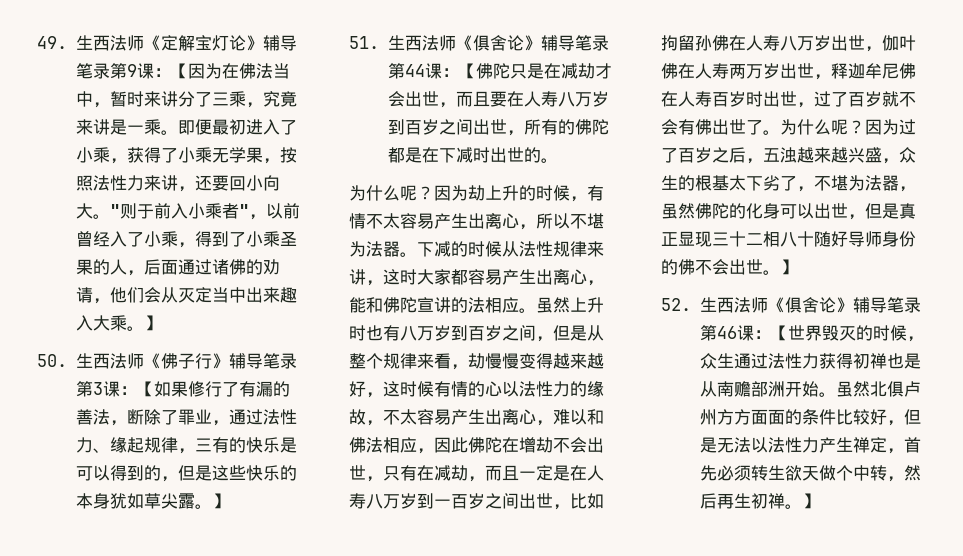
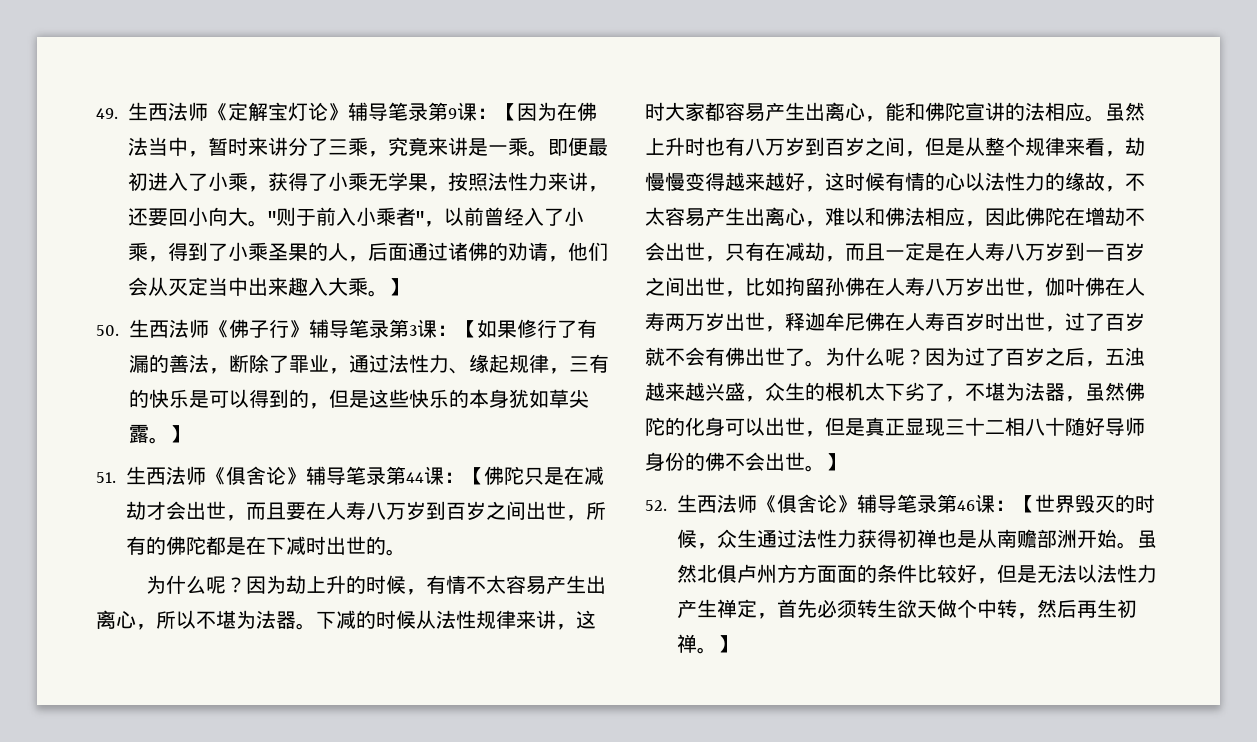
[712,175,729,191] 基 -> [845,382,865,401] 机

